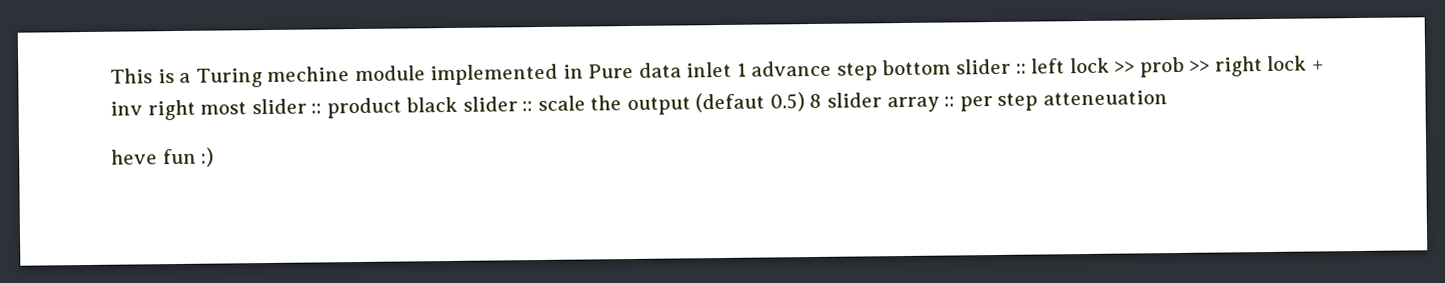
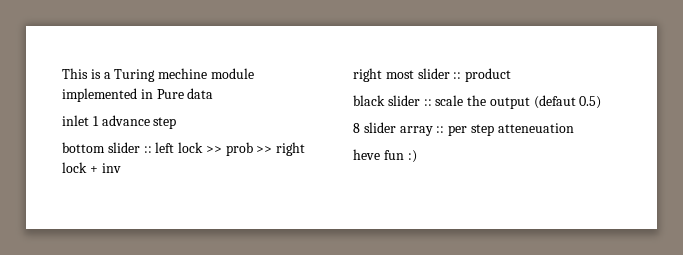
(682, 70) none -> (214, 93) //
(878, 71) none -> (177, 123) //
(143, 108) none -> (121, 168) //
(402, 108) none -> (512, 75) //
(805, 102) none -> (602, 102) //

